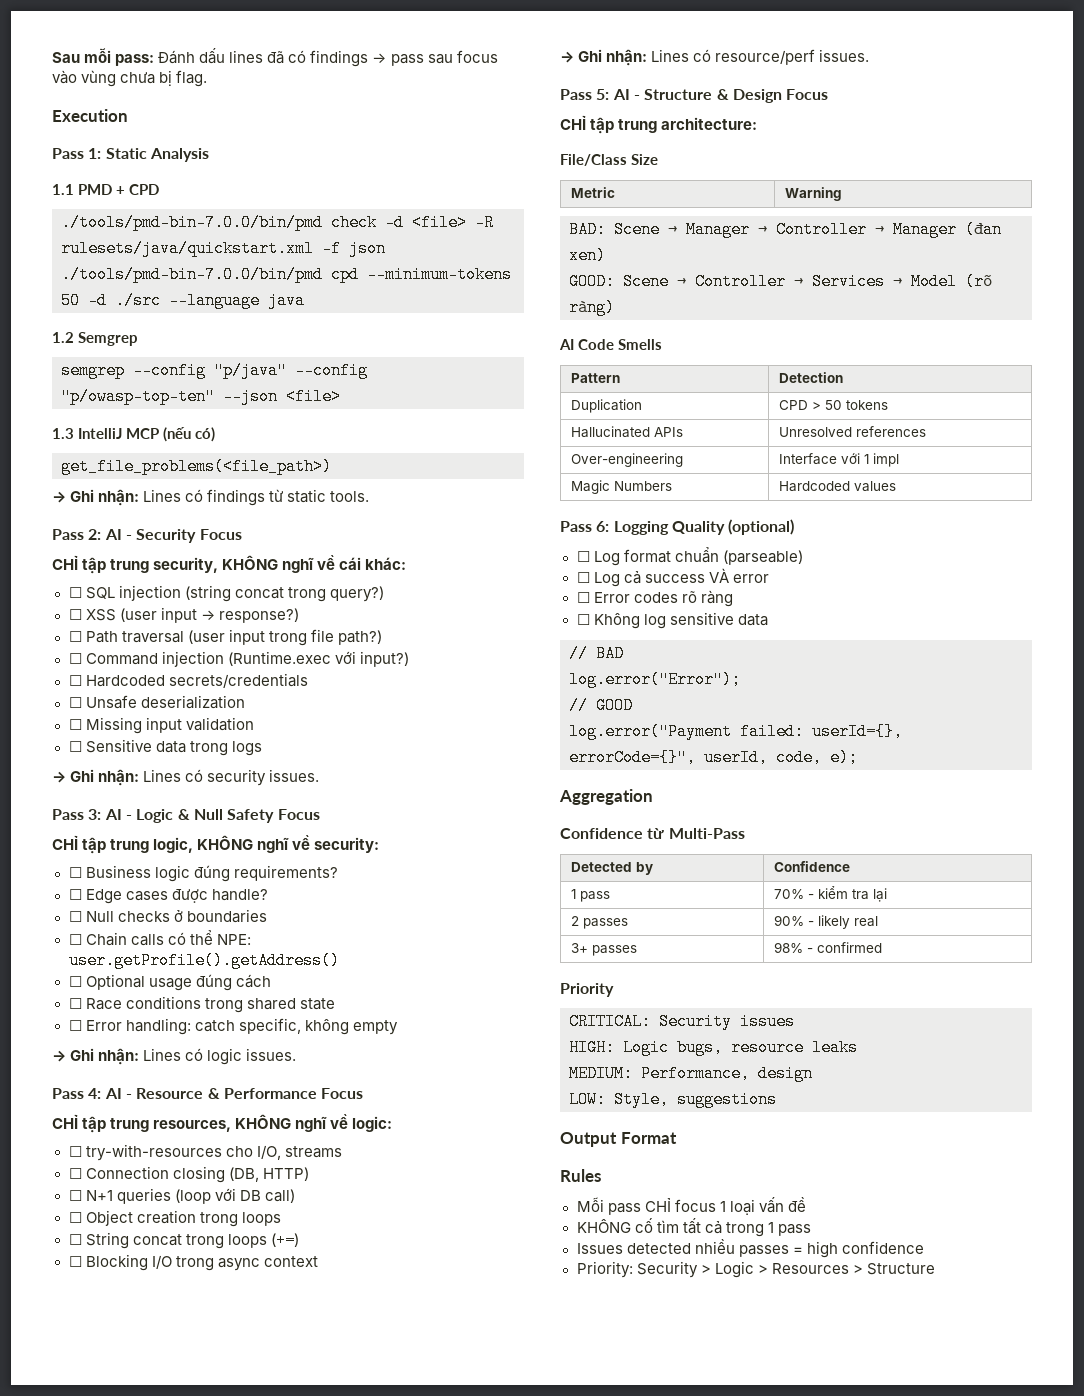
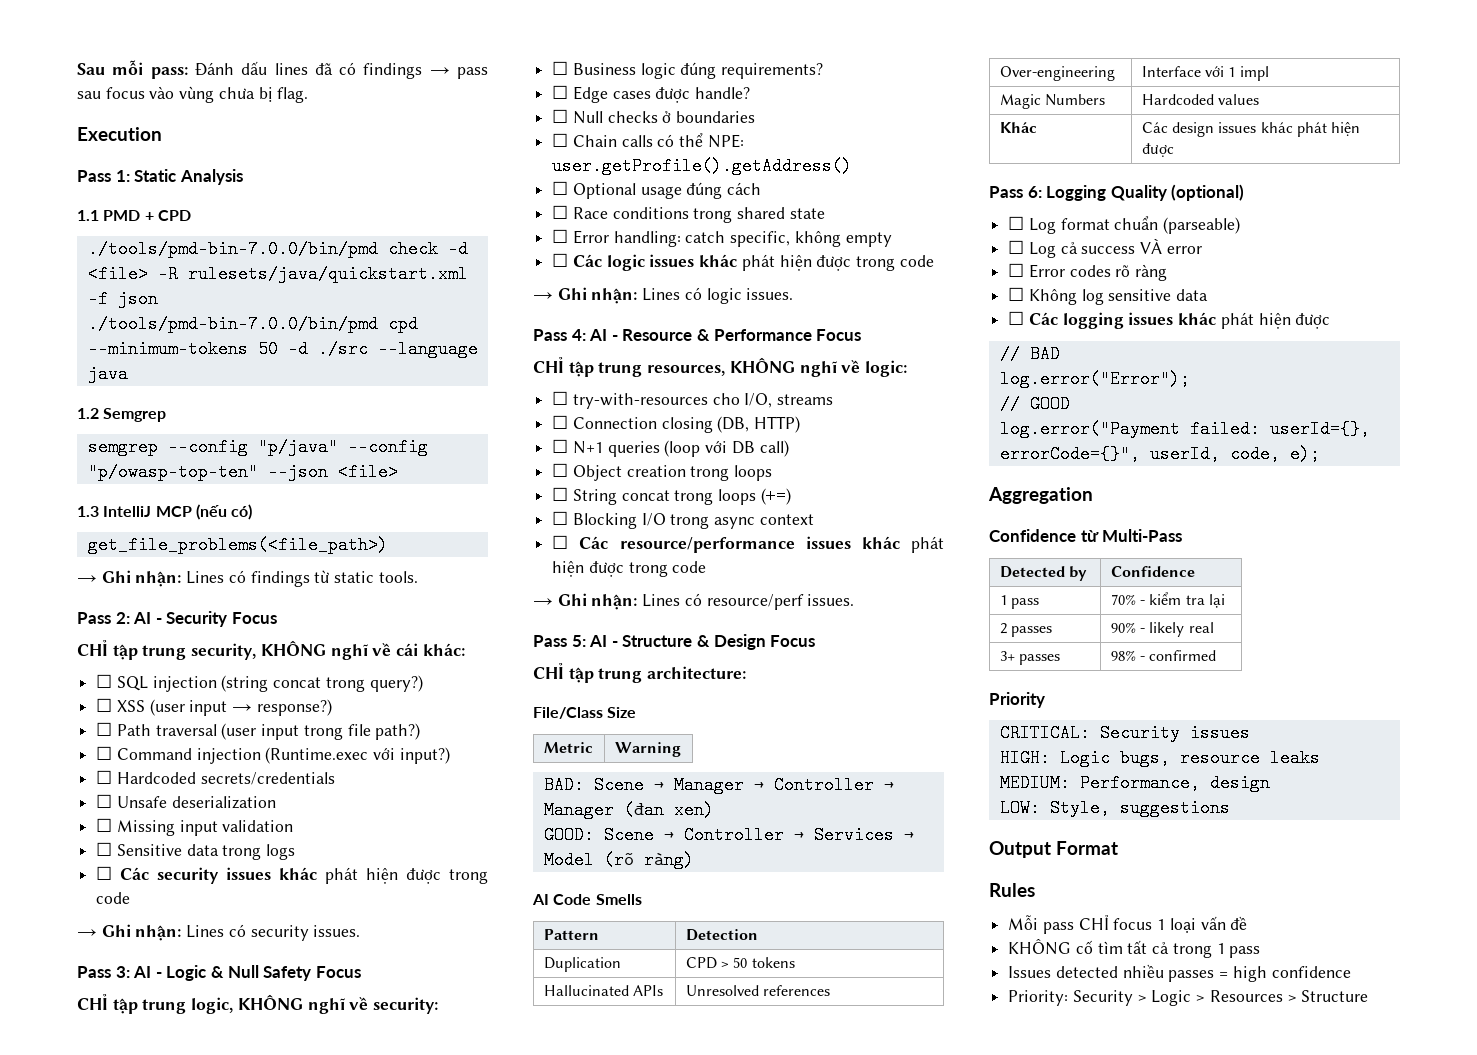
(262, 748) none -> [96,866,488,884] [96,892,131,904] // ☐ Các security issues khác phát hiện được trong code
(398, 1027) none -> [552,253,934,271] // ☐ Các logic issues khác phát hiện được trong code
(318, 1261) none -> [552,535,944,553] [552,561,707,577] // ☐ Các resource/performance issues khác phát hiện được trong code
(897, 486) none -> [999,122,1037,133] [1141,122,1361,137] [1141,143,1174,157] // Khác | Các design issues khác phát hiện được
(768, 620) none -> [1008,311,1331,329] // ☐ Các logging issues khác phát hiện được

